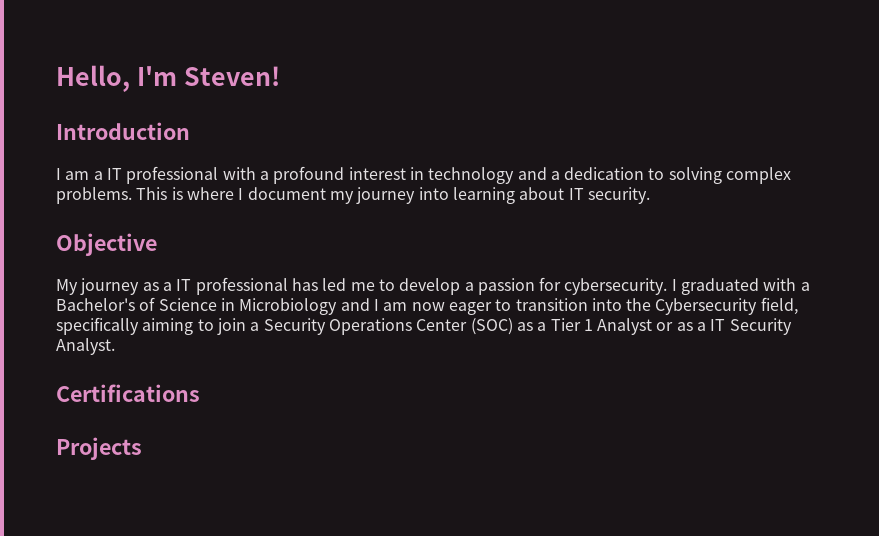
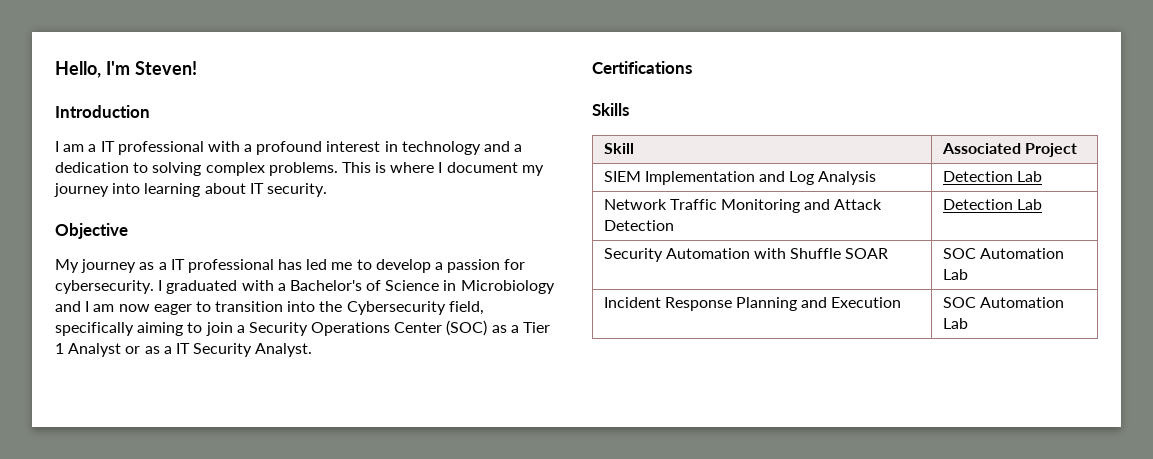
[56,437,142,460] Projects -> [592,103,629,116] [603,143,634,154] [941,143,1077,157] [603,171,877,185] [942,171,1042,182] [603,199,883,213] [603,220,674,231] [942,199,1042,210] [603,248,889,262] [942,248,1064,259] [942,269,968,280] [603,297,902,311] [942,297,1064,308] [942,318,968,329] Skills // Skill | Associated Project // SIEM Implementation and Log Analysis | Detection Lab // Network Traffic Monitoring and Attack Detection | Detection Lab // Security Automation with Shuffle SOAR | SOC Automation Lab // Incident Response Planning and Execution | SOC Automation Lab

